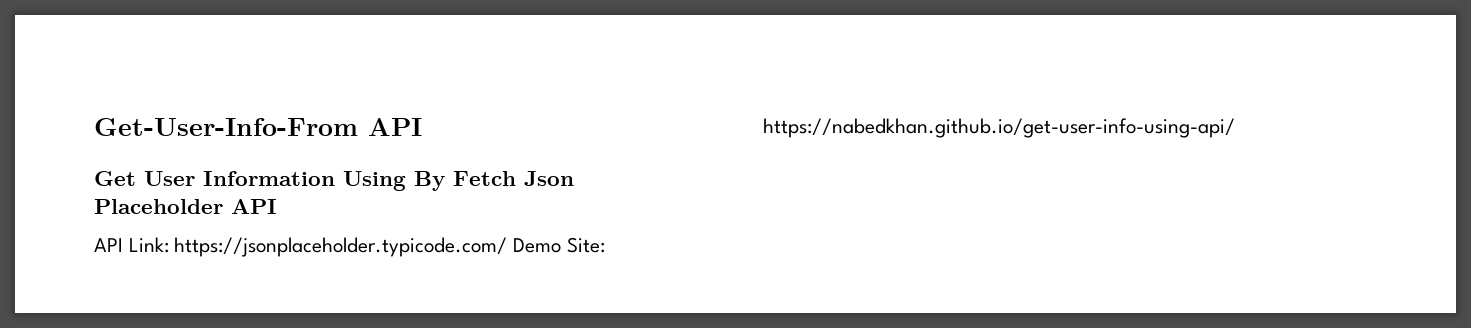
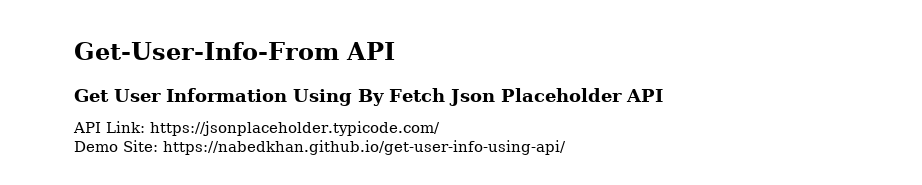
(508, 247) none -> (440, 128) //

